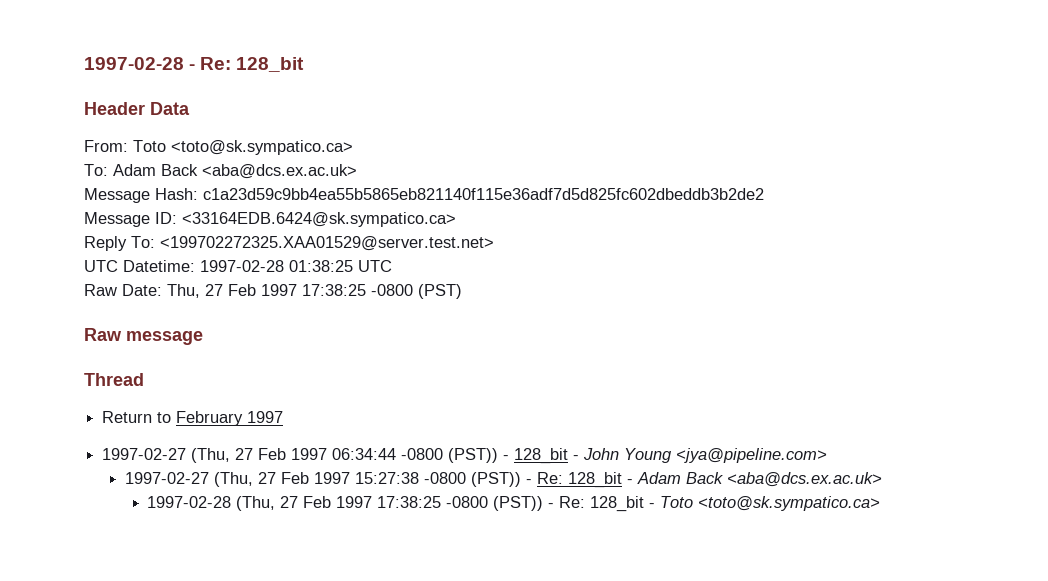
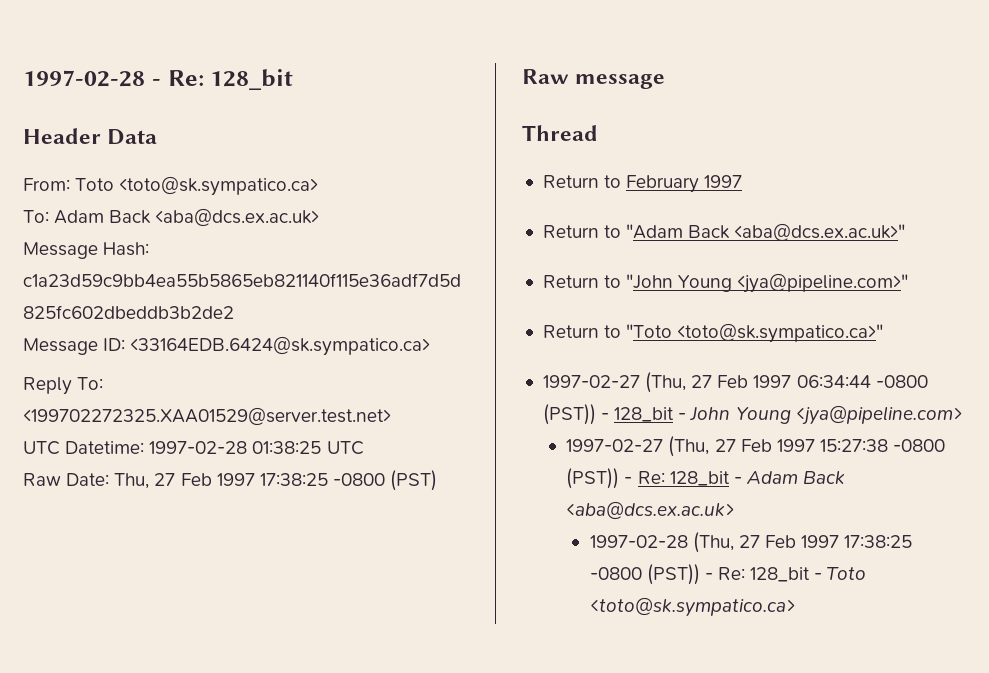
(284, 417) none -> [542,223,906,242] [542,273,909,293] [542,323,884,343] // Return to "Adam Back <aba@dcs.ex.ac.uk>" // Return to "John Young <jya@pipeline.com>" // Return to "Toto <toto@sk.sympatico.ca>"

